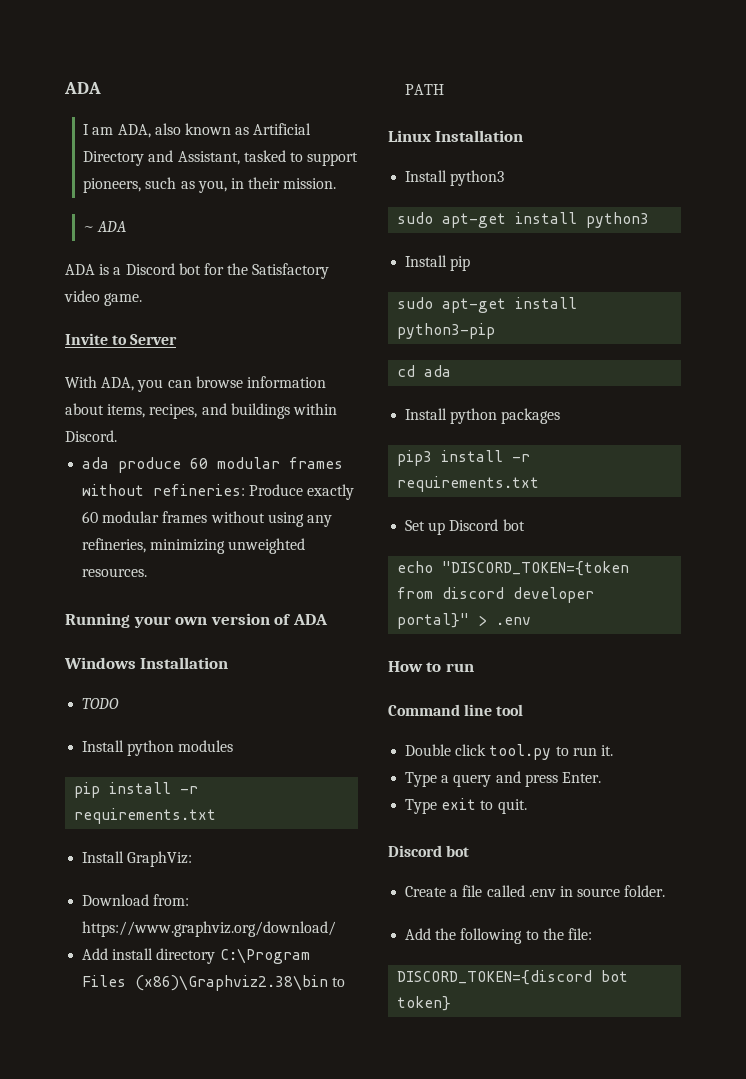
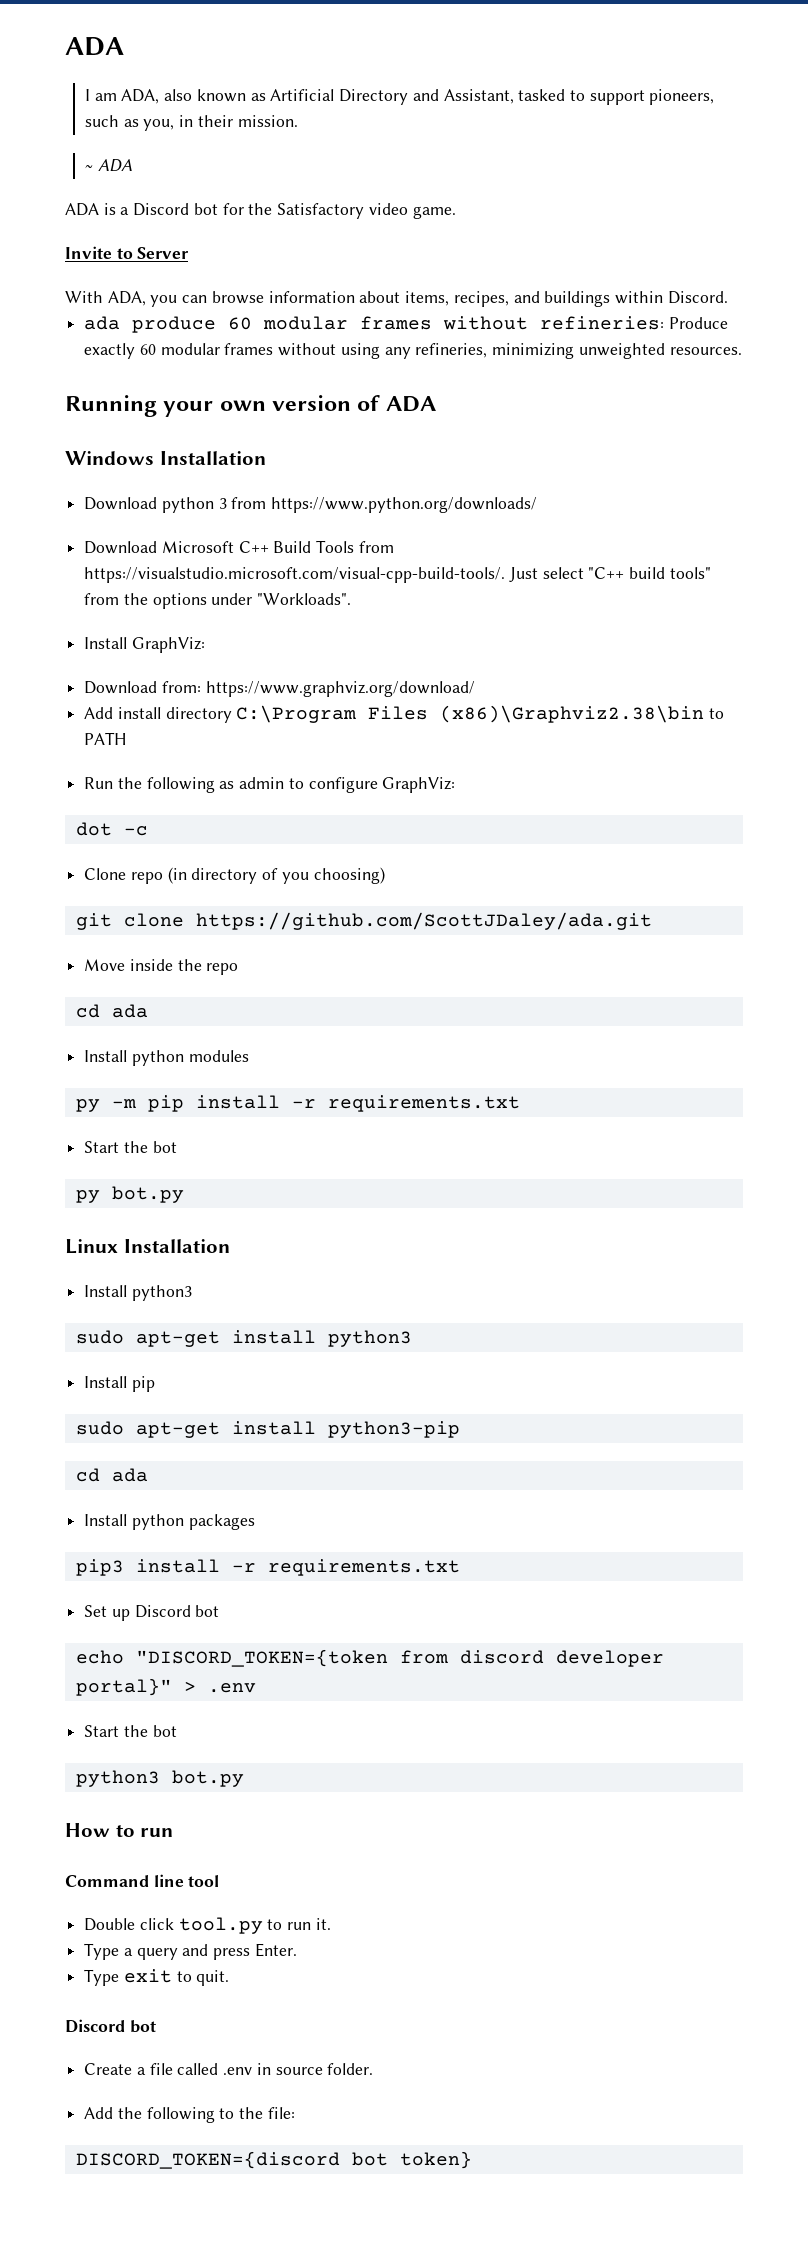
[82,698,120,709] [82,740,234,756] [74,782,199,798] [74,808,217,824] TODO // Install python modules // pip install -r requirements.txt -> [84,497,538,513] [84,540,394,554] [84,567,711,583] [84,593,352,609] Download python 3 from https://www.python.org/downloads/ // Download Microsoft C++ Build Tools from https://visualstudio.microsoft.com/visual-cpp-build-tools/. Just select "C++ build tools" from the options under "Workloads".
(445, 89) none -> [84,777,456,793] [75,822,148,836] [84,867,385,884] [75,912,652,930] [84,959,239,975] [75,1004,148,1018] [84,1050,249,1066] [75,1095,520,1112] [84,1141,177,1153] [75,1186,184,1203] // Run the following as admin to configure GraphViz: // dot -c // Clone repo (in directory of you choosing) // git clone https://github.com/ScottJDaley/ada.git // Move inside the repo // cd ada // Install python modules // py -m pip install -r requirements.txt // Start the bot // py bot.py
(532, 621) none -> [84,1725,177,1737] [75,1770,244,1787] // Start the bot // python3 bot.py

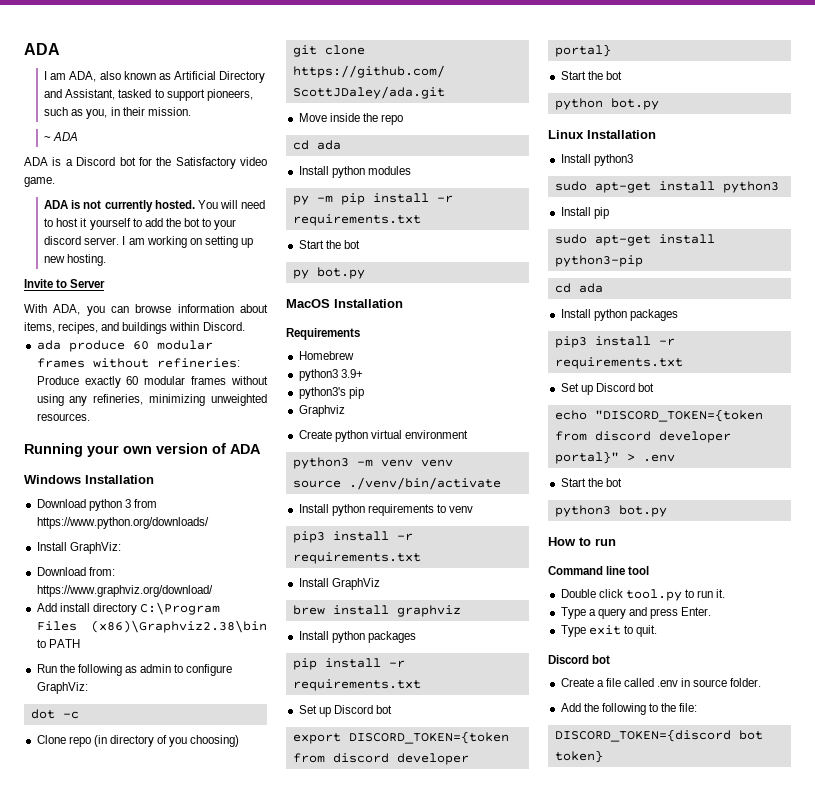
(456, 212) none -> [44,200,265,212] [44,218,237,230] [44,236,253,248] [44,254,107,266] // ADA is not currently hosted. You will need to host it yourself to add the bot to your discord server. I am working on setting up new hosting.
[84,540,394,554] [84,567,711,583] [84,593,352,609] // Download Microsoft C++ Build Tools from https://visualstudio.microsoft.com/visual-cpp-build-tools/. Just select "C++ build tools" from the options under "Workloads". -> (209, 523) none
(184, 1194) none -> [286,299,403,308] [286,328,360,340] [298,351,354,360] [298,369,363,381] [298,387,364,399] [298,405,345,417] [298,430,468,442] [292,457,453,469] [292,477,501,490] [298,504,474,516] [292,531,413,543] [292,552,421,564] [298,578,380,590] [292,605,461,617] [298,631,416,643] [292,658,405,670] [292,679,421,691] [298,705,392,717] [292,731,509,744] [292,753,469,765] [554,44,611,57] [560,71,622,80] [554,98,659,110] // MacOS Installation // Requirements // Homebrew // python3 3.9+ // python3's pip // Graphviz // Create python virtual environment // python3 -m venv venv // source ./venv/bin/activate // Install python requirements to venv // pip3 install -r requirements.txt // Install GraphViz // brew install graphviz // Install python packages // pip install -r requirements.txt // Set up Discord bot // export DISCORD_TOKEN={token from discord developer portal} // Start the bot // python bot.py

